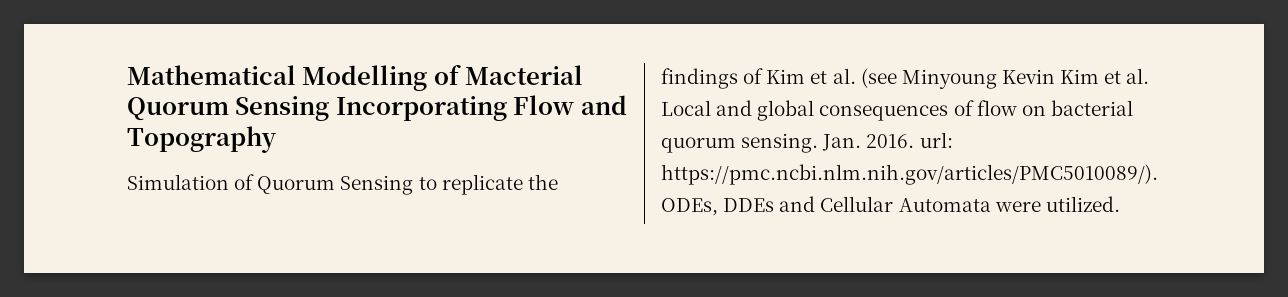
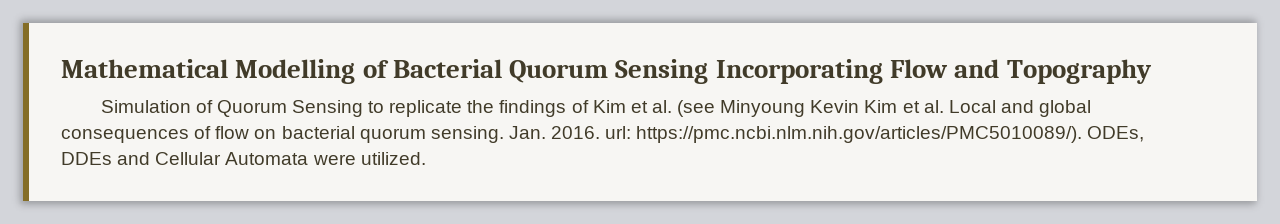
[465,65,584,85] Macterial -> [392,59,502,78] Bacterial

